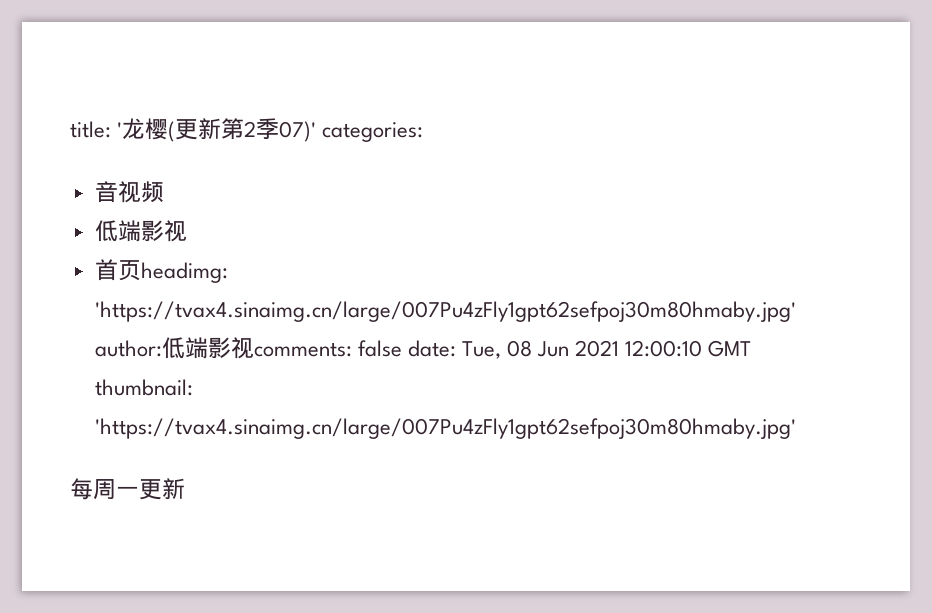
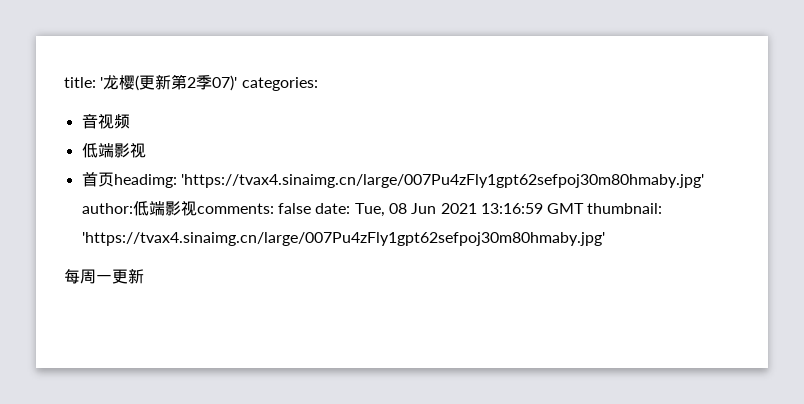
[625,340,703,357] 12:00:10 -> [480,203,543,214] 13:16:59

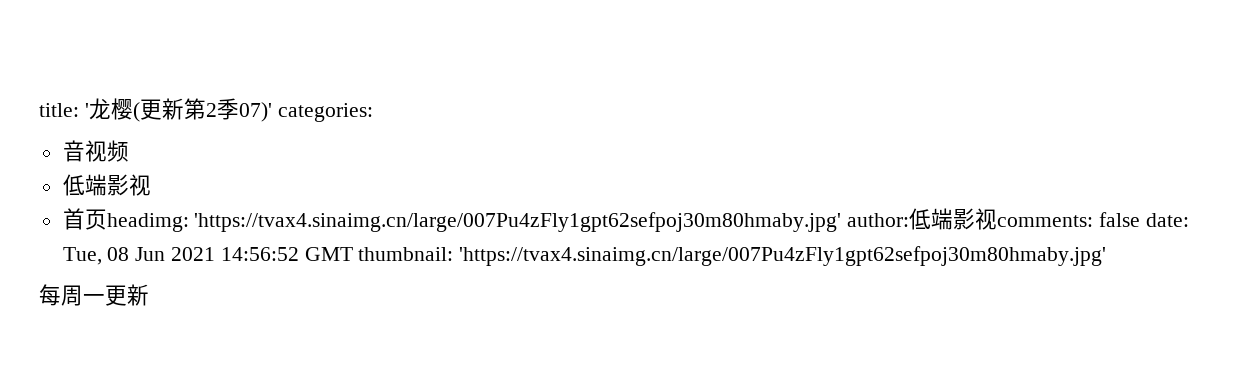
[480,203,543,214] 13:16:59 -> [220,247,299,261] 14:56:52

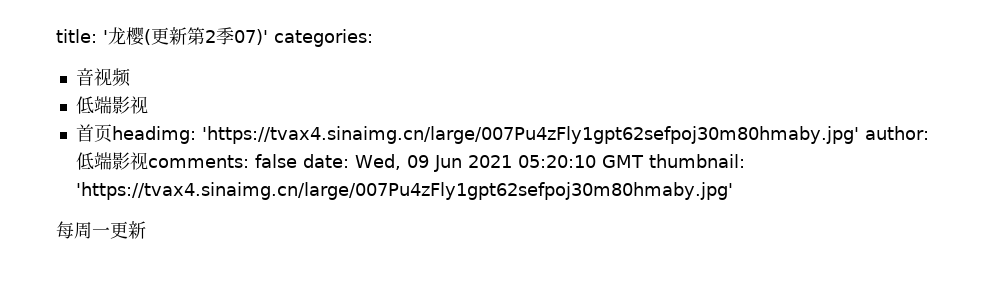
[62,247,130,265] Tue, 08 -> [354,154,429,170] Wed, 09
[220,247,299,261] 14:56:52 -> [517,155,596,168] 05:20:10

